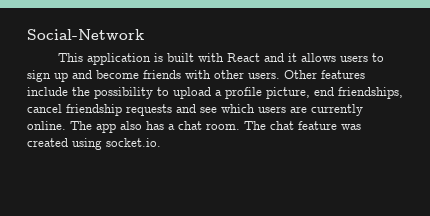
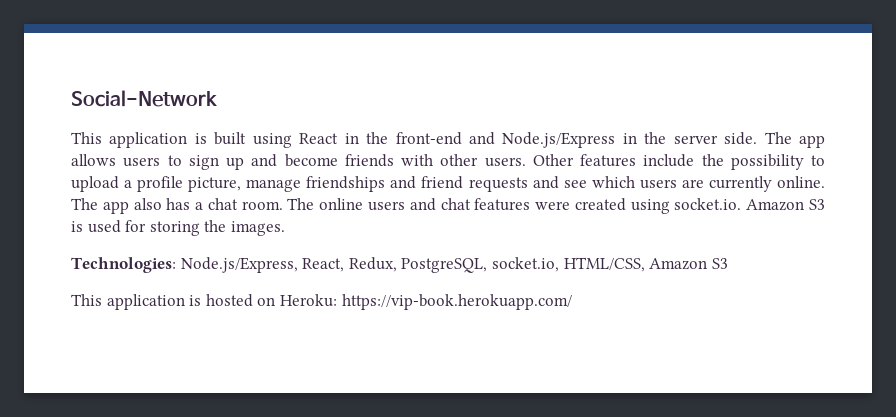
[198,53,298,62] with React and it -> [252,132,825,148] using React in the front-end and Node.js/Express in the server side. The app
[314,87,403,99] [27,104,122,116] end friendships, cancel friendship -> [246,176,464,192] manage friendships and friend
[270,121,361,130] [27,138,161,150] chat feature was created using socket.io. -> [319,198,826,214] [71,220,285,236] [71,257,728,273] [71,294,572,310] online users and chat features were created using socket.io. Amazon S3 is used for storing the images. // Technologies: Node.js/Express, React, Redux, PostgreSQL, socket.io, HTML/CSS, Amazon S3 // This application is hosted on Heroku: https://vip-book.herokuapp.com/

